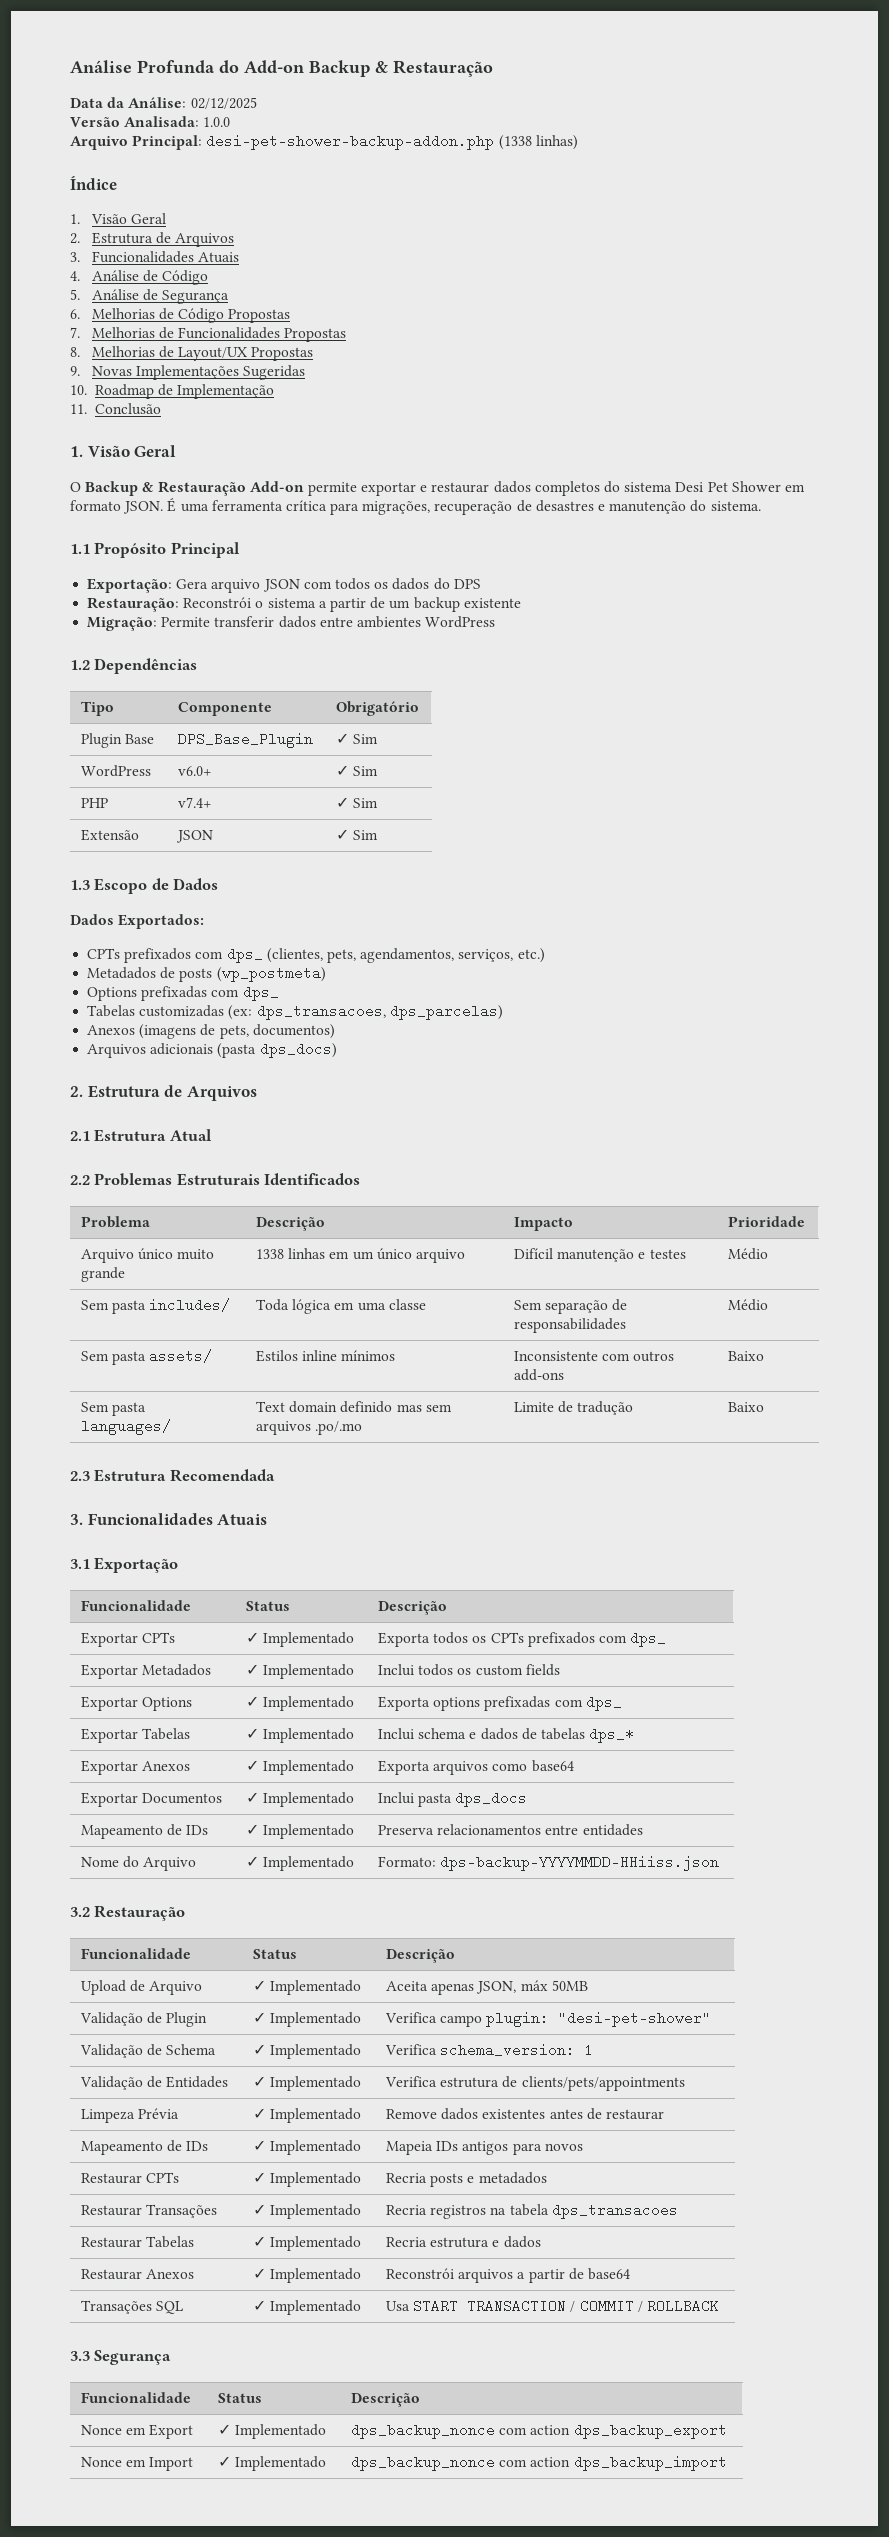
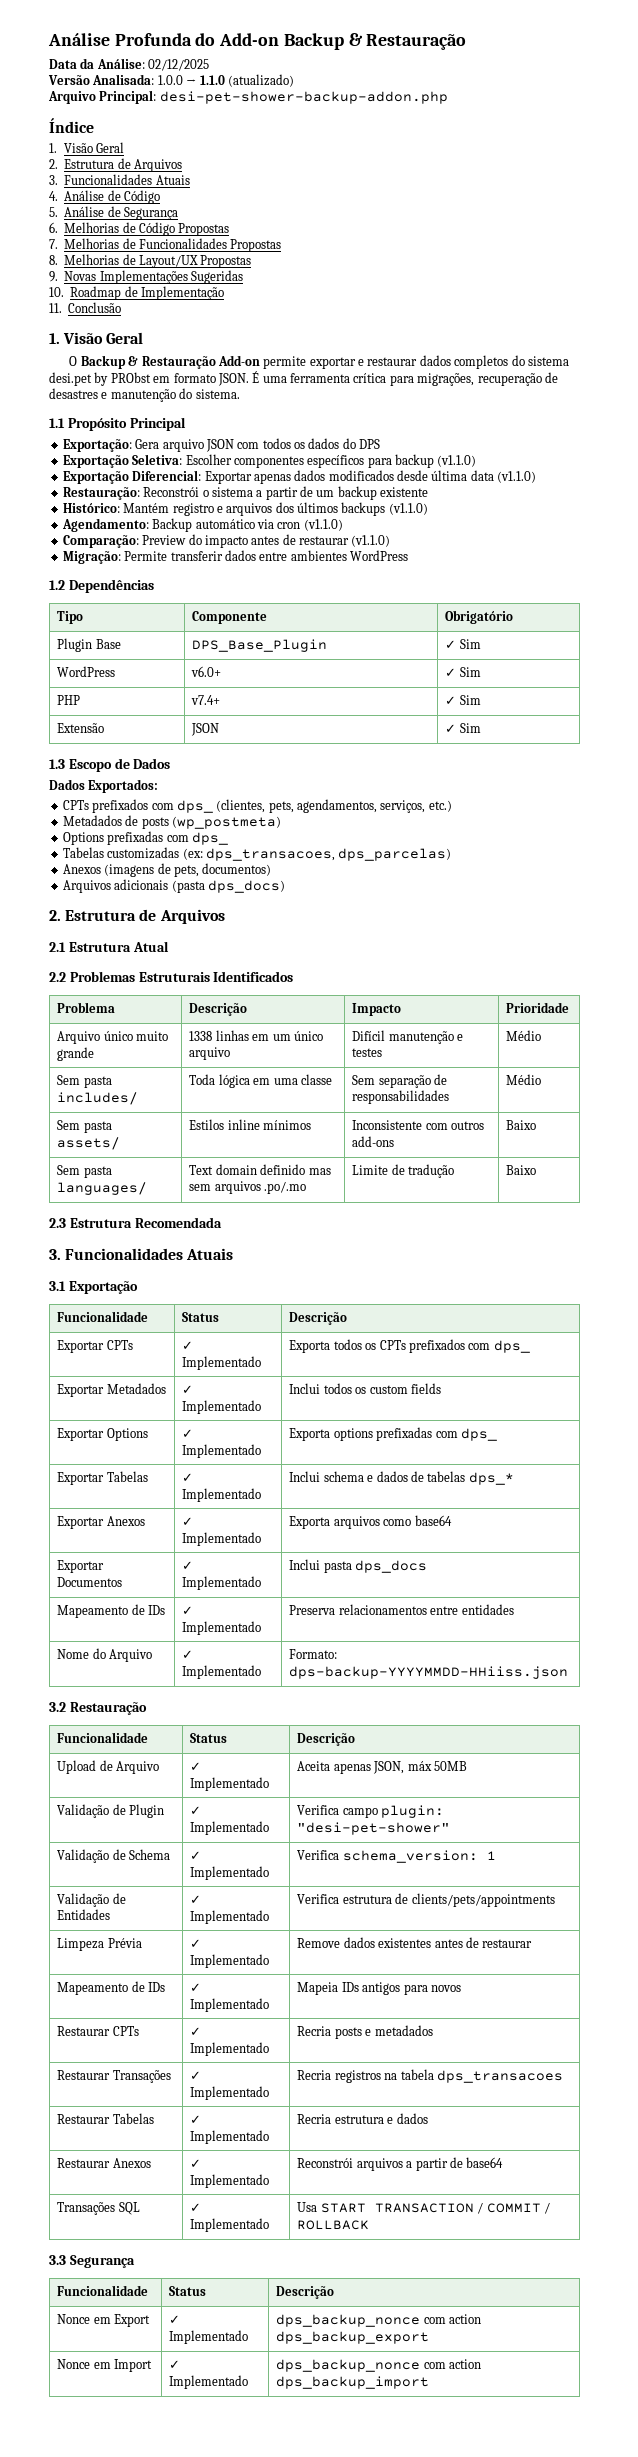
(231, 122) none -> [186,74,294,87] → 1.1.0 (atualizado)
[498,135,578,150] (1338 linhas) -> (448, 97) none
[675,481,781,492] Desi Pet Shower -> [49,372,151,386] desi.pet by PRObst
(481, 584) none -> [62,454,477,468] [62,470,537,484] // Exportação Seletiva: Escolher componentes específicos para backup (v1.1.0) // Exportação Diferencial: Exportar apenas dados modificados desde última data (v1.1.0)
(521, 603) none -> [62,502,428,516] [61,518,343,532] [62,534,391,548] // Histórico: Mantém registro e arquivos dos últimos backups (v1.1.0) // Agendamento: Backup automático via cron (v1.1.0) // Comparação: Preview do impacto antes de restaurar (v1.1.0)

